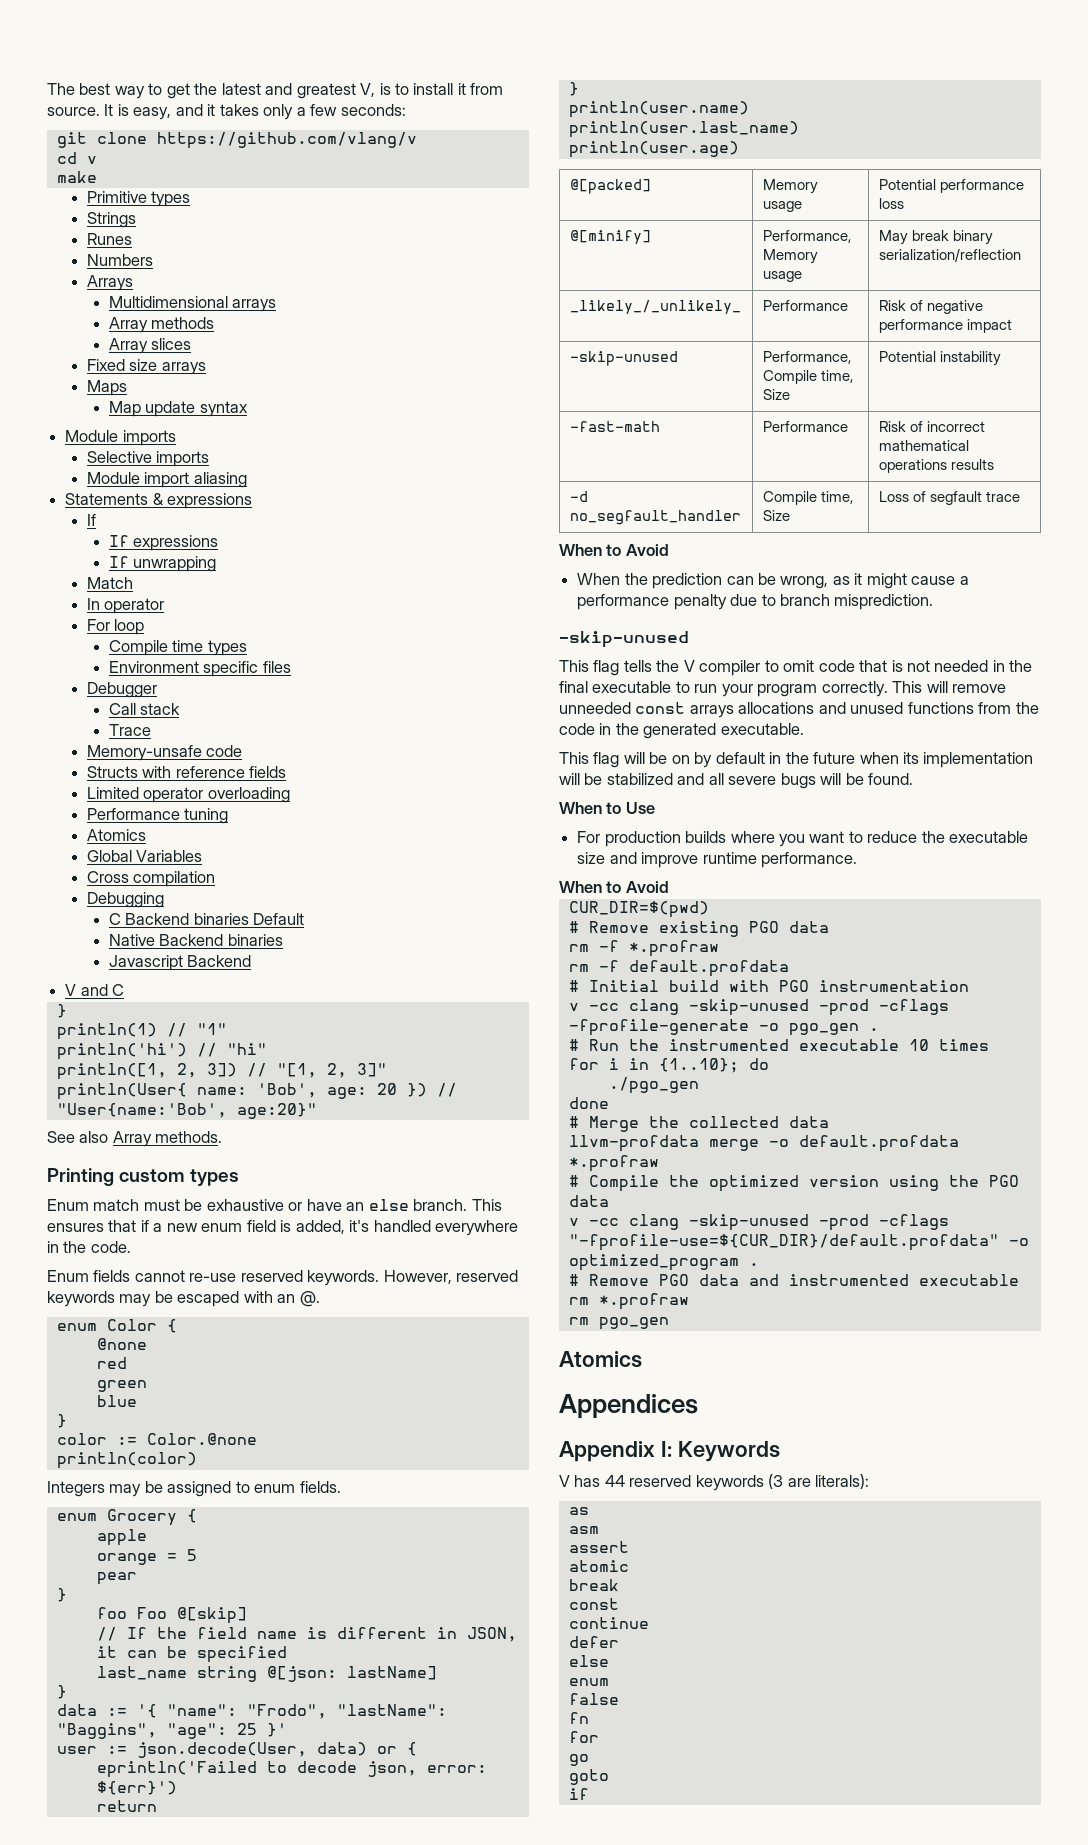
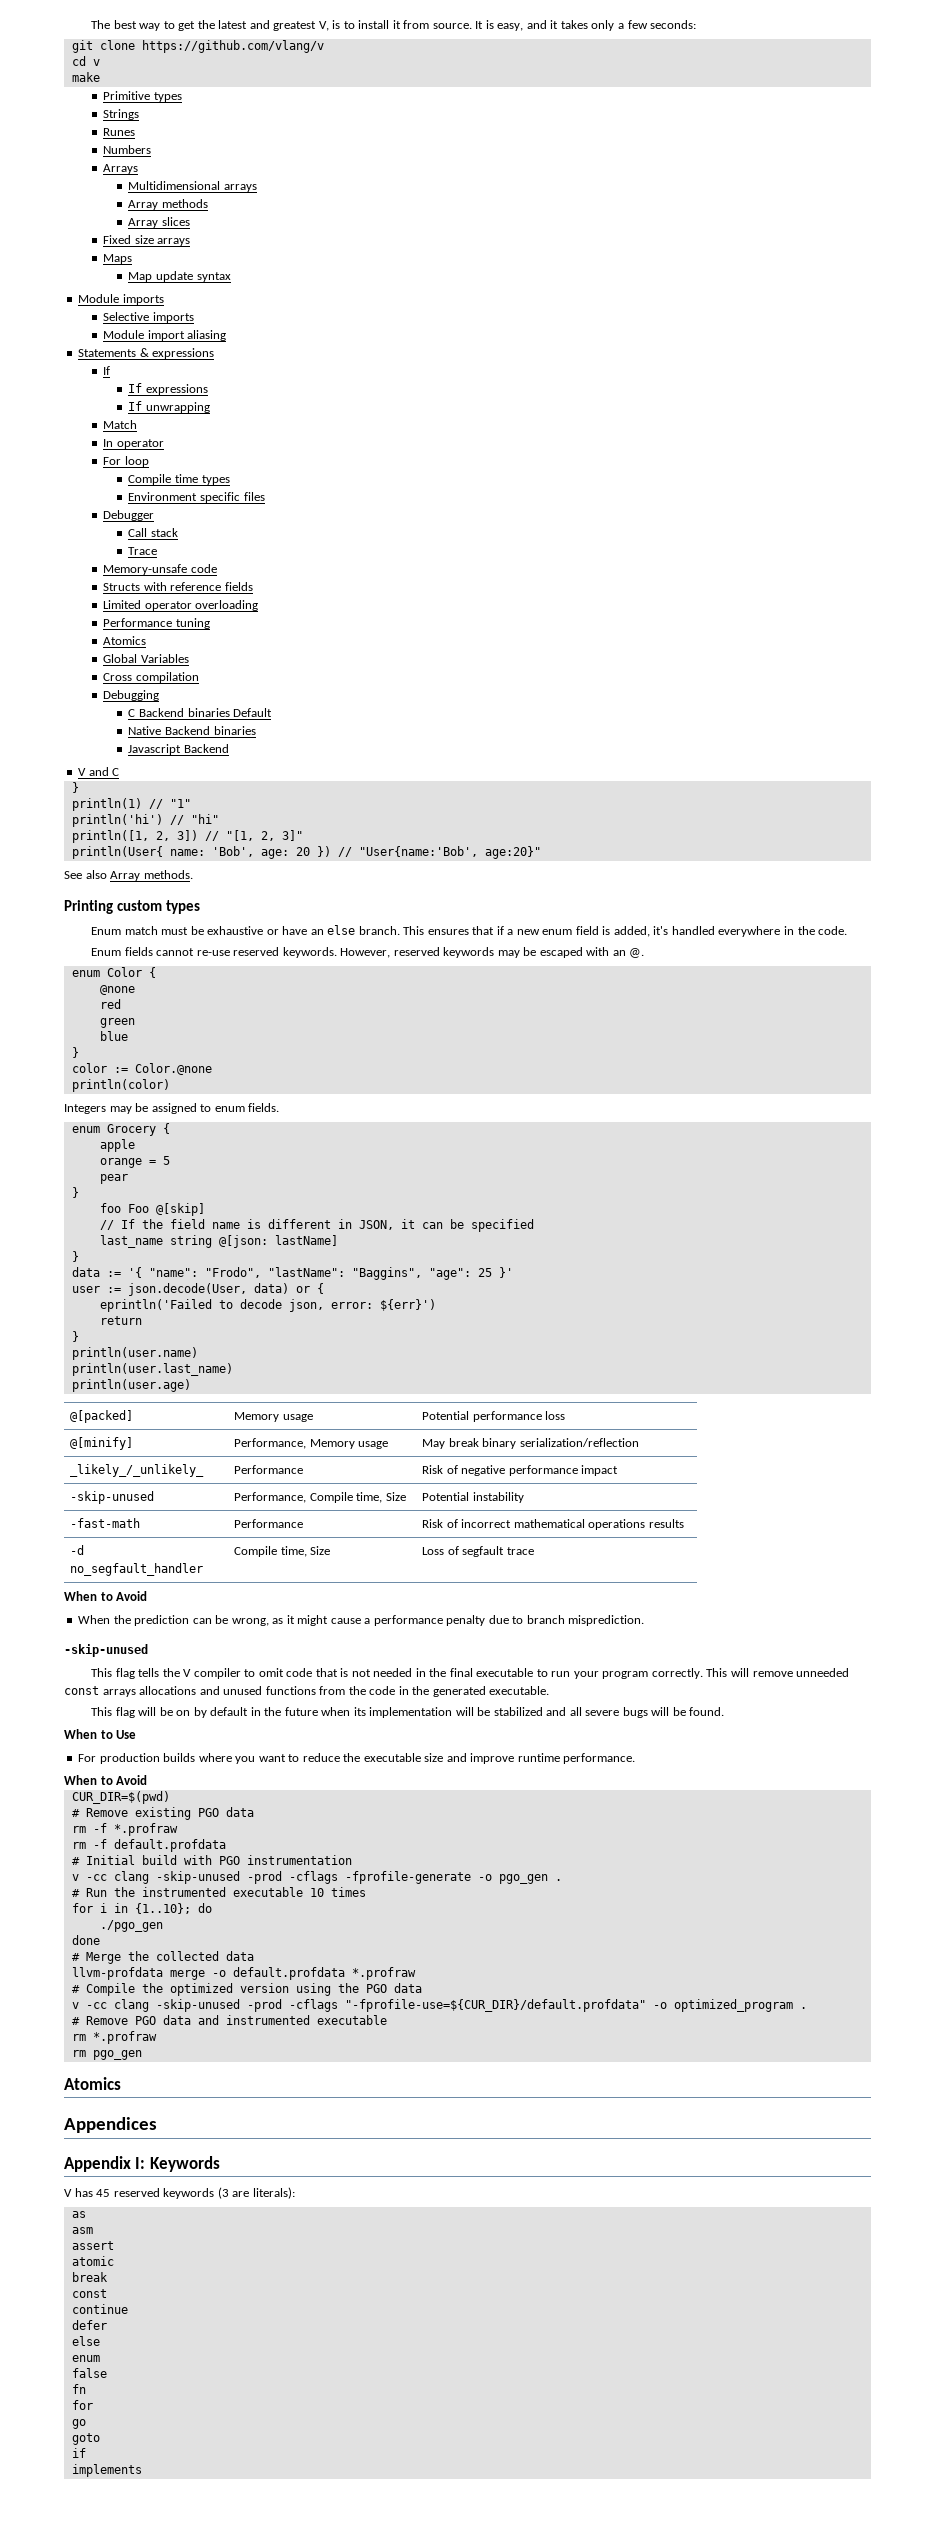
[604,1475,625,1487] 44 -> [96,2189,111,2197] 45
(589, 1794) none -> [71,2464,142,2477] // implements

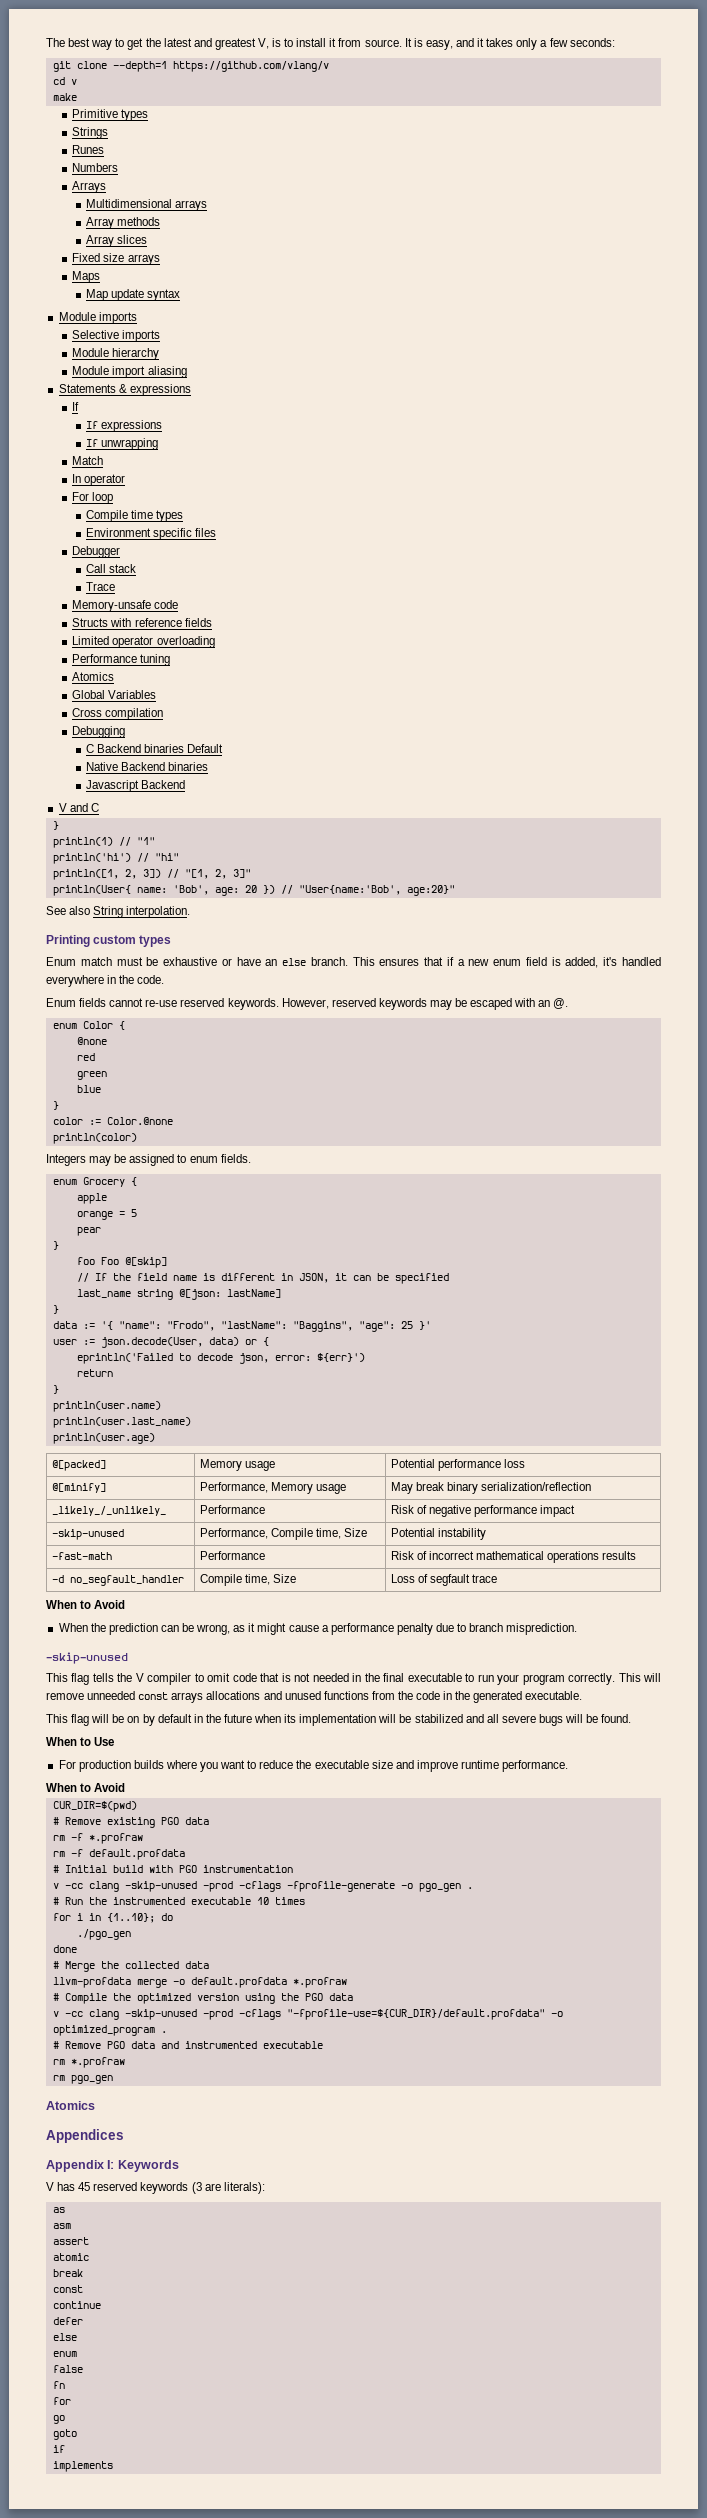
(135, 45) none -> [112,61,167,72] --depth=1
(194, 317) none -> [72,348,160,360] // Module hierarchy
[110,870,193,881] Array methods. -> [93,906,191,918] String interpolation.

